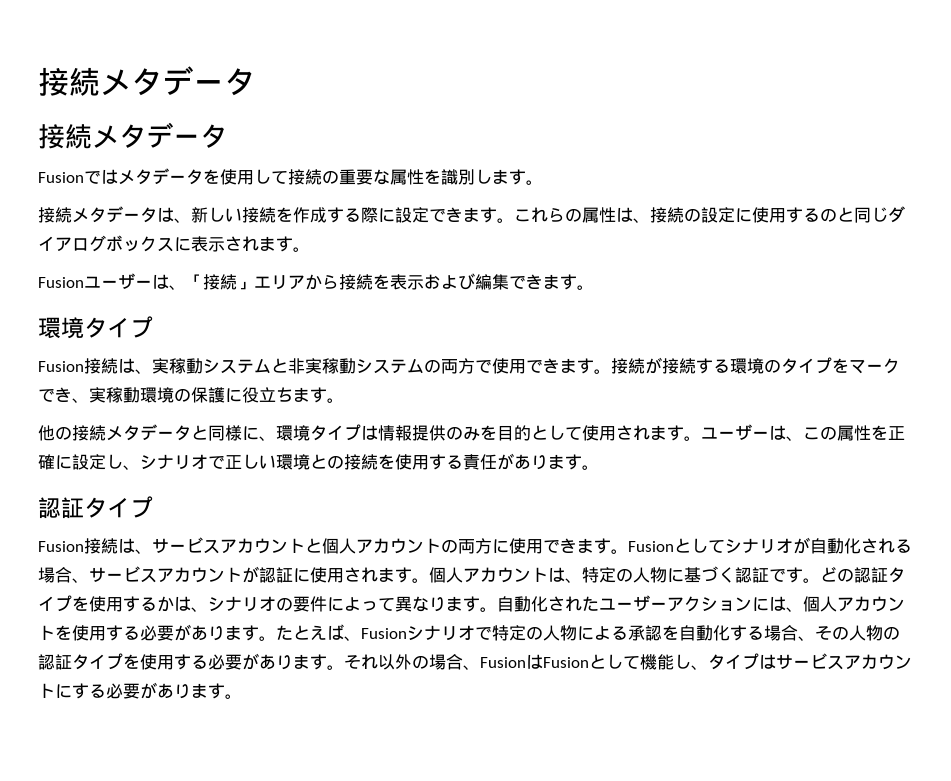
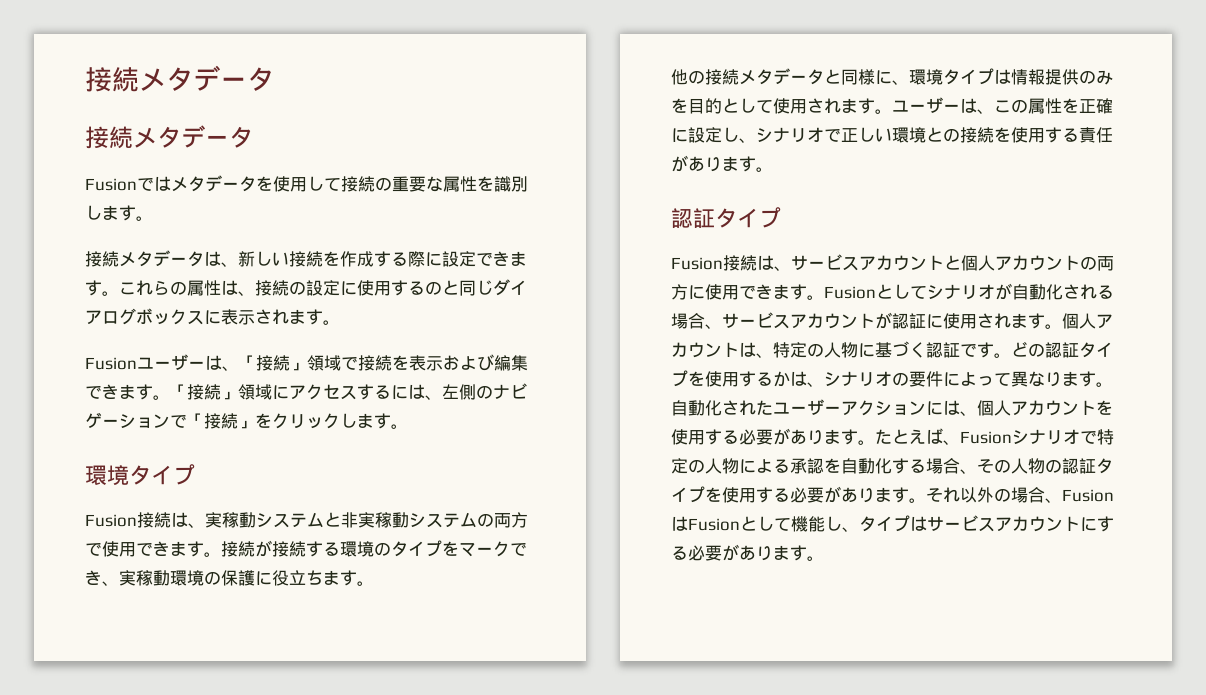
[254,274,339,290] エリアから -> [307,355,358,371] 領域で
(594, 287) none -> [170,383,527,400] [85,412,408,429] 「接続」領域にアクセスするには、左側のナビゲーションで「接続」をクリックします。

